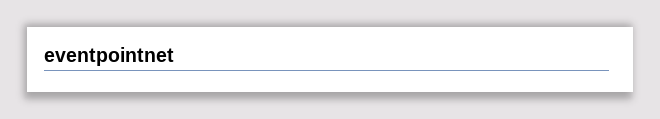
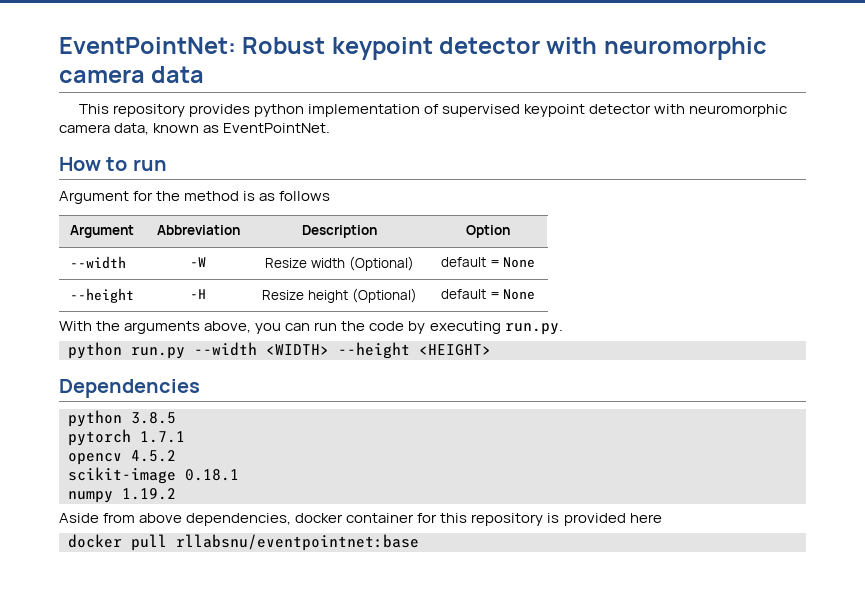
[44,47,174,66] eventpointnet -> [59,37,767,60] [59,66,205,83] [78,104,788,117] [59,123,331,135] [59,157,167,171] [59,191,331,204] [69,225,134,238] [156,225,240,235] [302,225,377,238] [466,225,510,238] [69,256,126,269] [190,257,206,267] [265,256,414,271] [440,257,536,268] [69,288,134,303] [190,289,206,299] [262,288,417,303] [440,289,536,300] [59,321,563,335] [68,342,491,359] [59,379,200,398] [68,410,176,427] [68,429,185,446] [68,450,176,465] [68,467,239,484] [68,488,176,503] [59,513,662,526] [68,534,419,551] EventPointNet: Robust keypoint detector with neuromorphic camera data // This repository provides python implementation of supervised keypoint detector with neuromorphic camera data, known as EventPointNet. // How to run // Argument for the method is as follows // Argument | Abbreviation | Description | Option // --width | -W | Resize width (Optional) | default = None // --height | -H | Resize height (Optional) | default = None // With the arguments above, you can run the code by executing run.py. // python run.py --width <WIDTH> --height <HEIGHT> // Dependencies // python 3.8.5 // pytorch 1.7.1 // opencv 4.5.2 // scikit-image 0.18.1 // numpy 1.19.2 // Aside from above dependencies, docker container for this repository is provided here // docker pull rllabsnu/eventpointnet:base

